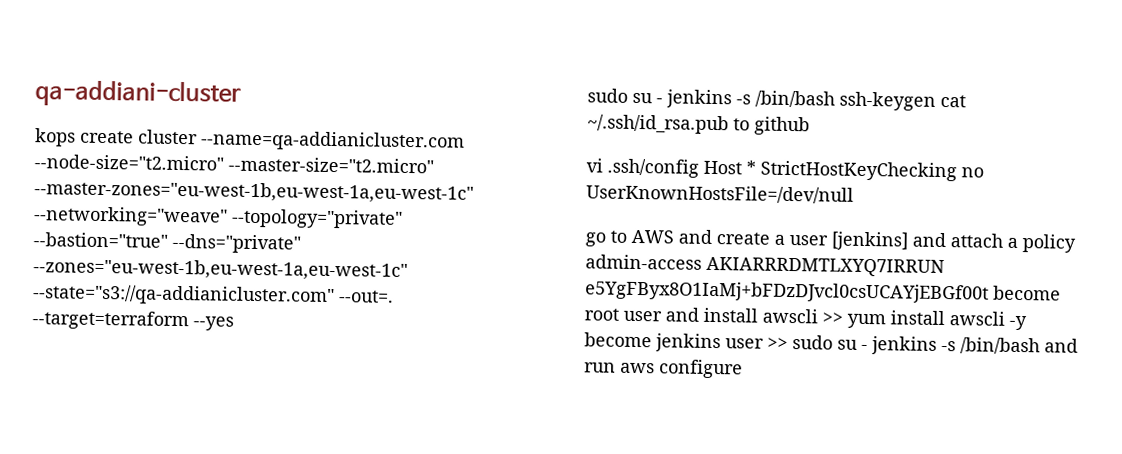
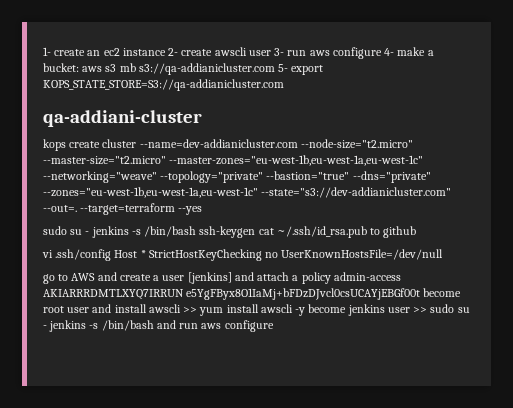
(35, 93) none -> [43,47,434,59] [43,63,324,75] [43,79,284,91] 1- create an ec2 instance 2- create awscli user 3- run aws configure 4- make a bucket: aws s3 mb s3://qa-addianicluster.com 5- export KOPS_STATE_STORE=S3://qa-addianicluster.com //
[200,130,465,152] --name=qa-addianicluster.com -> [139,139,298,148] --name=dev-addianicluster.com
[32,284,335,307] --state="s3://qa-addianicluster.com" -> [261,187,452,198] --state="s3://dev-addianicluster.com"

